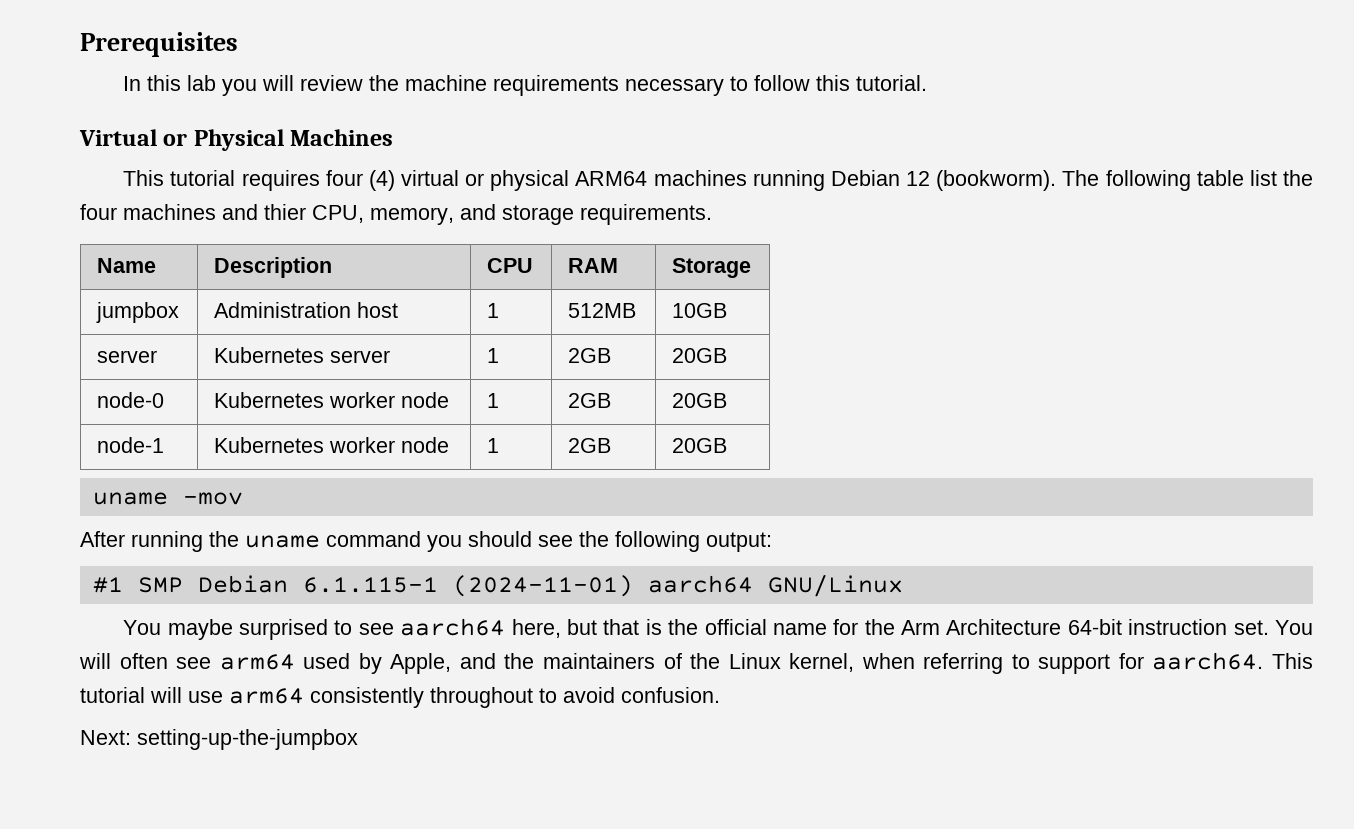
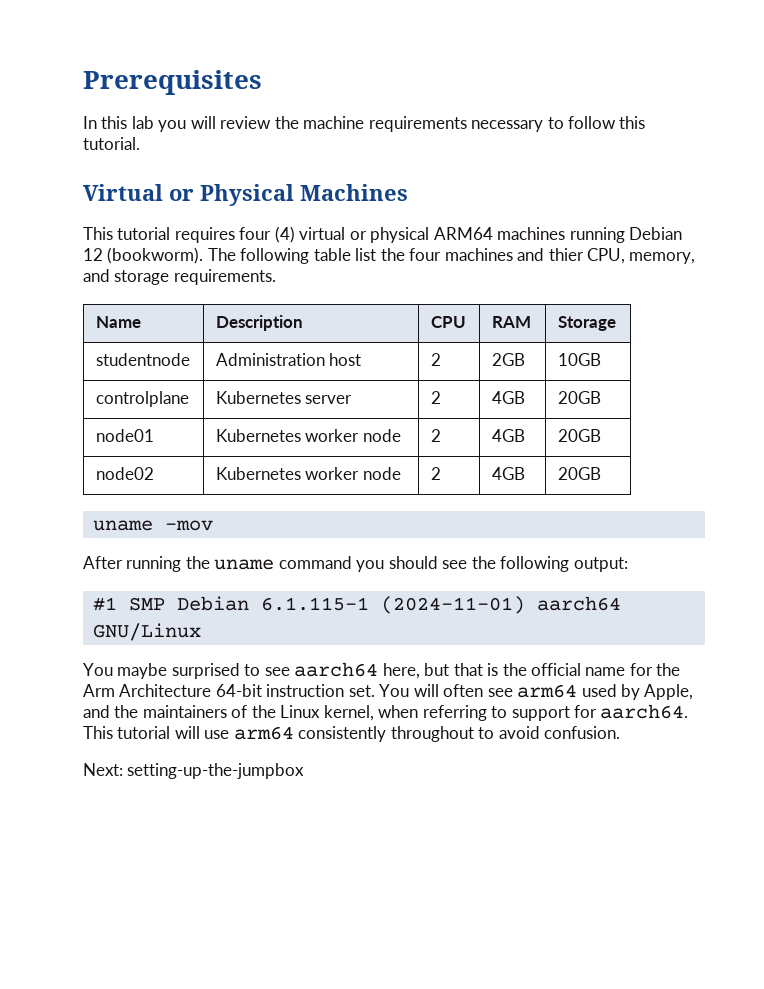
[96,302,180,323] jumpbox -> [95,353,190,366] studentnode
[487,303,500,318] [568,303,637,318] 1 | 512MB -> [430,353,441,366] [491,353,525,366] 2 | 2GB
[97,350,158,363] server -> [95,391,189,407] controlplane
[487,348,500,363] [568,348,612,363] [672,348,728,363] [97,392,165,408] [214,392,450,408] [487,393,500,408] [568,393,612,408] [672,393,728,408] [97,437,165,453] [214,437,450,453] [487,438,500,453] [568,438,612,453] 1 | 2GB | 20GB // node-0 | Kubernetes worker node | 1 | 2GB | 20GB // node-1 | Kubernetes worker node | 1 | 2GB -> [430,391,441,404] [491,391,525,404] [557,391,601,404] [95,429,154,442] [215,429,401,442] [430,429,441,442] [491,429,525,442] [557,429,601,442] [95,467,154,480] [215,467,401,480] [430,467,441,480] [491,467,525,480] 2 | 4GB | 20GB // node01 | Kubernetes worker node | 2 | 4GB | 20GB // node02 | Kubernetes worker node | 2 | 4GB

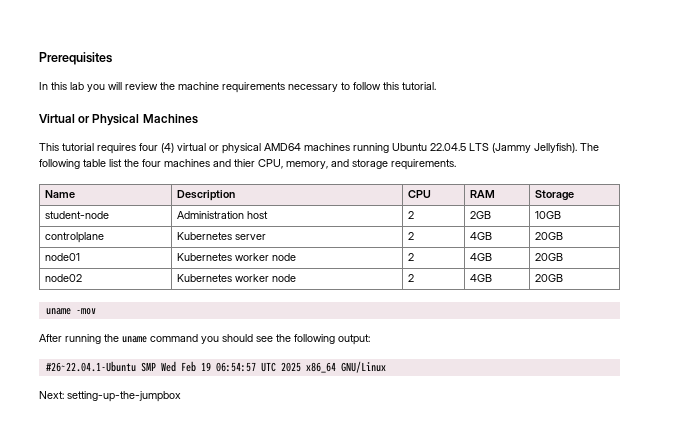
[433,227,493,240] ARM64 -> [264,143,301,151] AMD64
[629,227,683,240] [83,247,204,264] Debian 12 (bookworm). -> [392,143,577,153] Ubuntu 22.04.5 LTS (Jammy Jellyfish).
[95,353,190,366] studentnode -> [44,211,109,219] student-node
[92,596,621,614] [92,623,201,641] [83,662,681,679] [83,684,694,700] [83,704,689,721] [83,726,621,742] #1 SMP Debian 6.1.115-1 (2024-11-01) aarch64 GNU/Linux // You maybe surprised to see aarch64 here, but that is the official name for the Arm Architecture 64-bit instruction set. You will often see arm64 used by Apple, and the maintainers of the Linux kernel, when referring to support for aarch64. This tutorial will use arm64 consistently throughout to avoid confusion. -> [45,361,386,373] #26~22.04.1-Ubuntu SMP Wed Feb 19 06:54:57 UTC 2025 x86_64 GNU/Linux

